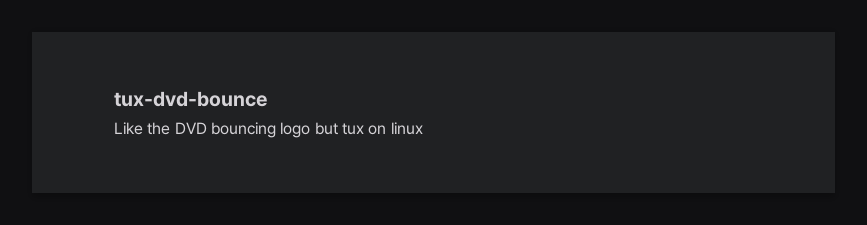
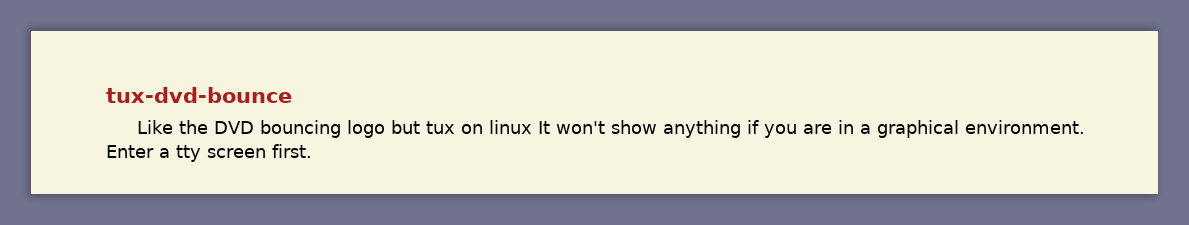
(423, 128) none -> [537,120,1085,138] [106,144,312,162] It won't show anything if you are in a graphical environment. Enter a tty screen first.

